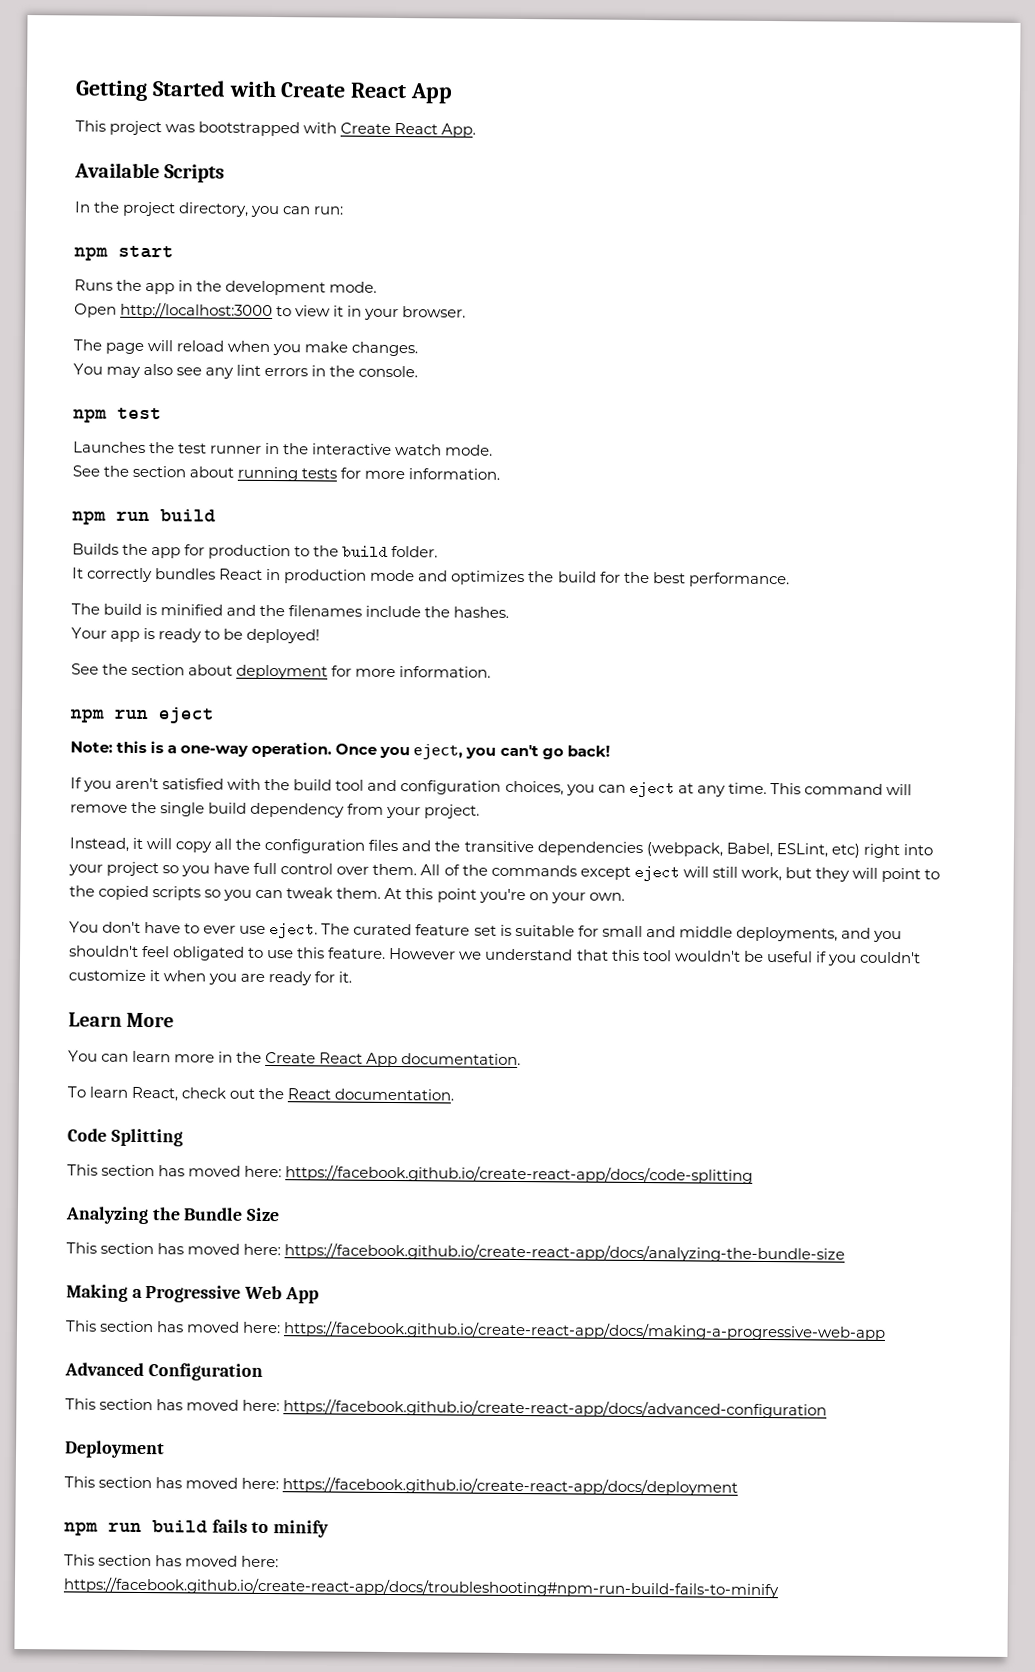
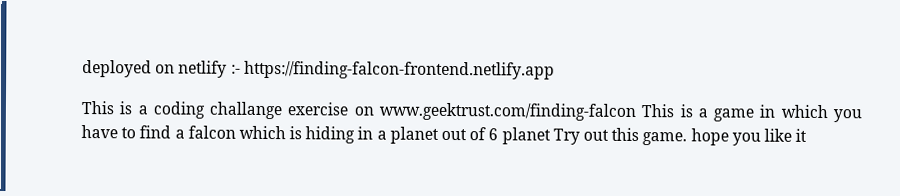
[75,80,454,104] [75,120,477,138] [74,162,226,183] [74,201,345,218] [74,245,174,261] [74,279,378,296] [74,301,467,321] [73,339,419,357] [73,363,419,379] [73,407,162,423] [73,441,494,456] [72,465,501,482] [72,509,216,525] [72,543,439,560] [72,567,790,588] [71,603,510,618] [71,627,321,644] [71,663,492,680] [70,707,215,724] [70,740,610,760] [70,777,912,798] [70,801,481,819] [69,837,933,859] [68,861,941,883] [69,885,625,904] [69,921,902,943] [69,945,921,966] [68,969,353,986] [68,1012,175,1028] [68,1050,522,1068] [67,1086,455,1102] [67,1128,183,1147] [67,1164,754,1184] [65,1206,281,1225] [66,1242,846,1263] [66,1284,319,1304] [66,1320,887,1341] [64,1362,263,1381] [65,1398,828,1419] [64,1440,165,1459] [64,1476,739,1496] [64,1519,330,1538] [64,1554,280,1568] [63,1576,780,1599] Getting Started with Create React App // This project was bootstrapped with Create React App. // Available Scripts // In the project directory, you can run: // npm start // Runs the app in the development mode. // Open http://localhost:3000 to view it in your browser. // The page will reload when you make changes. // You may also see any lint errors in the console. // npm test // Launches the test runner in the interactive watch mode. // See the section about running tests for more information. // npm run build // Builds the app for production to the build folder. // It correctly bundles React in production mode and optimizes the build for the best performance. // The build is minified and the filenames include the hashes. // Your app is ready to be deployed! // See the section about deployment for more information. // npm run eject // Note: this is a one-way operation. Once you eject, you can't go back! // If you aren't satisfied with the build tool and configuration choices, you can eject at any time. This command will remove the single build dependency from your project. // Instead, it will copy all the configuration files and the transitive dependencies (webpack, Babel, ESLint, etc) right into your project so you have full control over them. All of the commands except eject will still work, but they will point to the copied scripts so you can tweak them. At this point you're on your own. // You don't have to ever use eject. The curated feature set is suitable for small and middle deployments, and you shouldn't feel obligated to use this feature. However we understand that this tool wouldn't be useful if you couldn't customize it when you are ready for it. // Learn More // You can learn more in the Create React App documentation. // To learn React, check out the React documentation. // Code Splitting // This section has moved here: https://facebook.github.io/create-react-app/docs/code-splitting // Analyzing the Bundle Size // This section has moved here: https://facebook.github.io/create-react-app/docs/analyzing-the-bundle-size // Making a Progressive Web App // This section has moved here: https://facebook.github.io/create-react-app/docs/making-a-progressive-web-app // Advanced Configuration // This section has moved here: https://facebook.github.io/create-react-app/docs/advanced-configuration // Deployment // This section has moved here: https://facebook.github.io/create-react-app/docs/deployment // npm run build fails to minify // This section has moved here: https://facebook.github.io/create-react-app/docs/troubleshooting#npm-run-build-fails-to-minify -> [82,60,555,80] [81,101,863,123] [81,125,808,146] deployed on netlify :- https://finding-falcon-frontend.netlify.app // This is a coding challange exercise on www.geektrust.com/finding-falcon This is a game in which you have to find a falcon which is hiding in a planet out of 6 planet Try out this game. hope you like it

